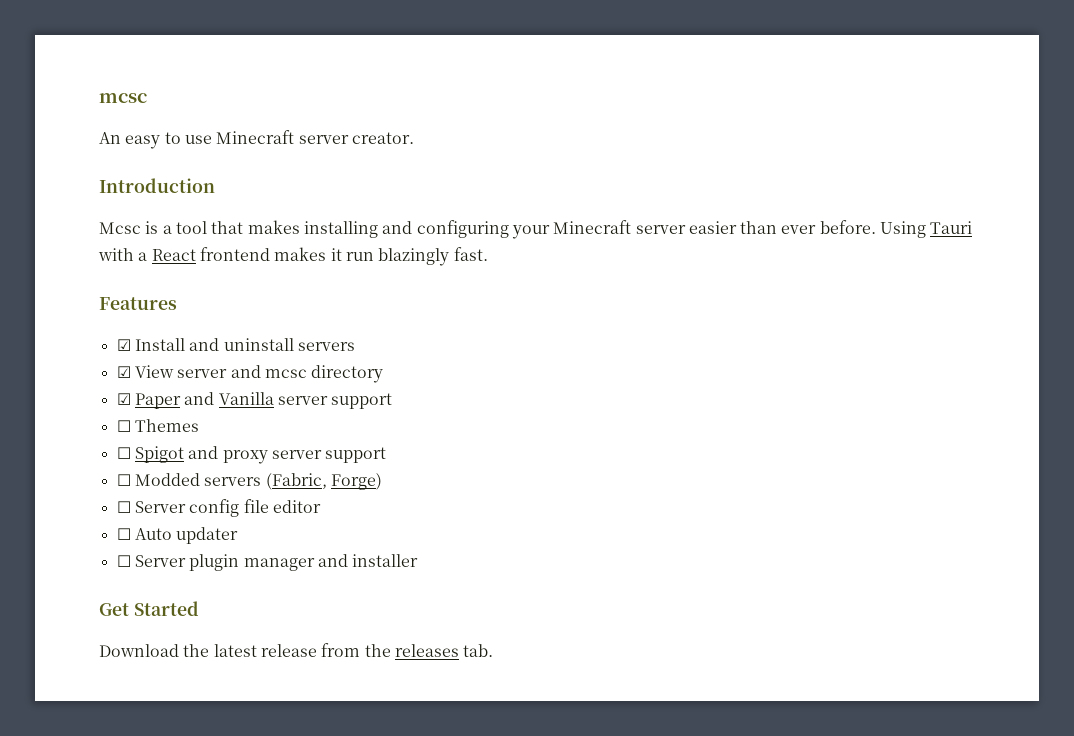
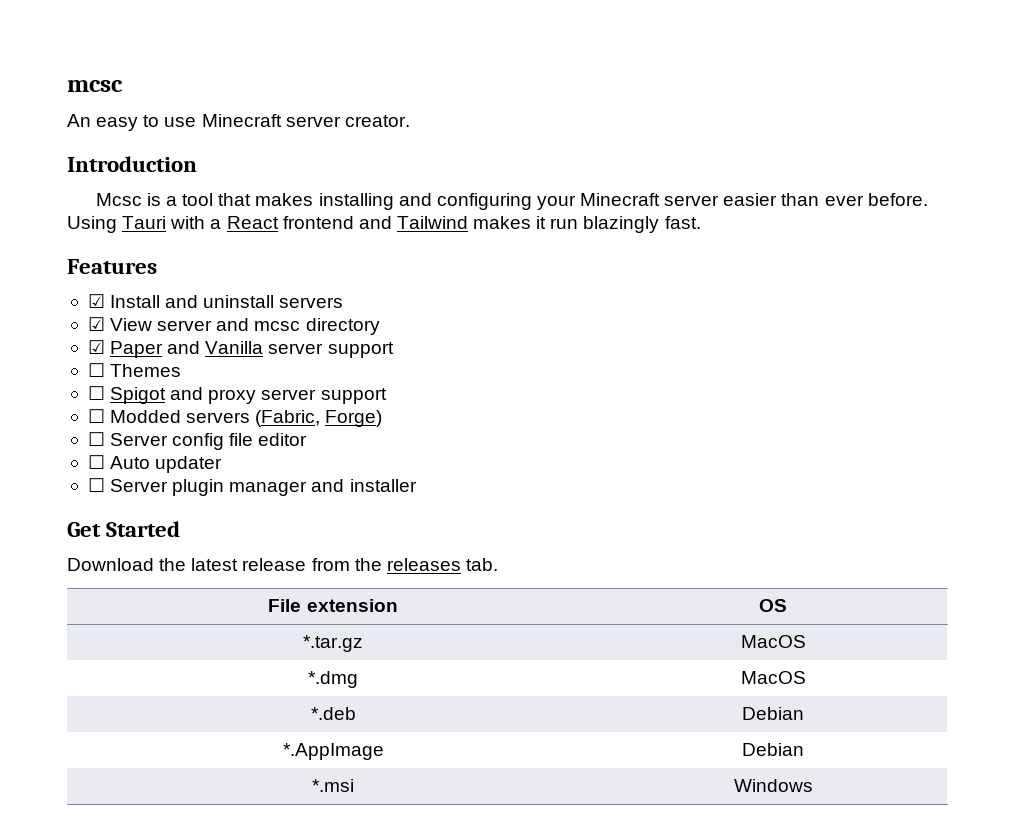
(270, 254) none -> [358,216,468,229] and Tailwind
(494, 650) none -> [268,599,398,612] [759,599,787,612] [303,635,363,652] [740,635,806,648] [308,671,358,688] [740,671,806,684] [310,707,356,720] [742,707,804,720] [282,743,384,760] [742,743,804,756] [312,779,354,792] [733,779,813,792] // File extension | OS // *.tar.gz | MacOS // *.dmg | MacOS // *.deb | Debian // *.AppImage | Debian // *.msi | Windows

